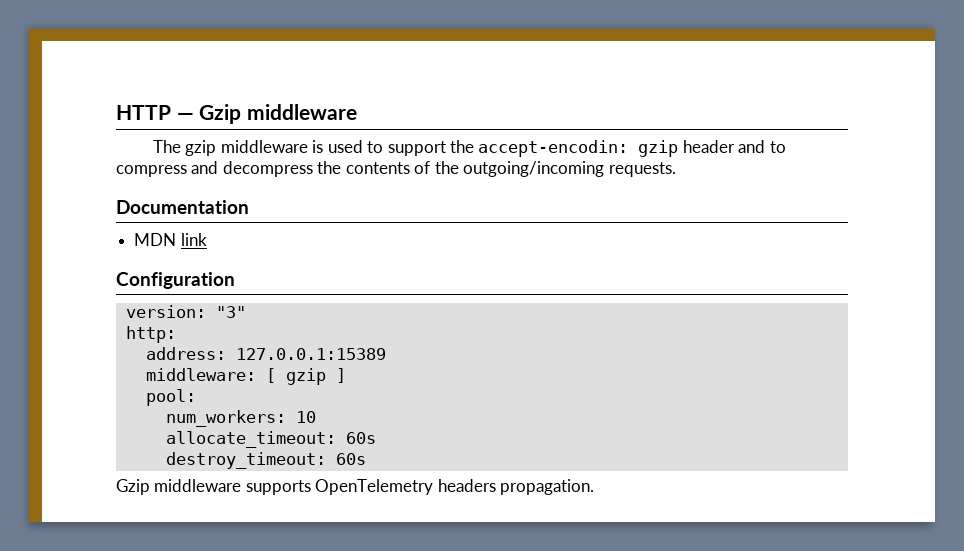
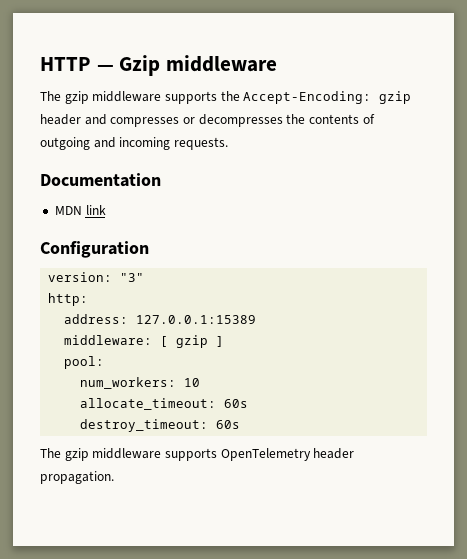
[312,140,786,157] [116,161,605,177] is used to support the accept-encodin: gzip header and to compress and decompress the contents of the outgoing/incoming -> [164,91,412,104] [40,114,375,127] [40,137,171,150] supports the Accept-Encoding: gzip header and compresses or decompresses the contents of outgoing and incoming
[116,479,150,495] Gzip -> [40,448,89,461] The gzip
[437,479,496,492] headers -> [313,448,355,459] header

